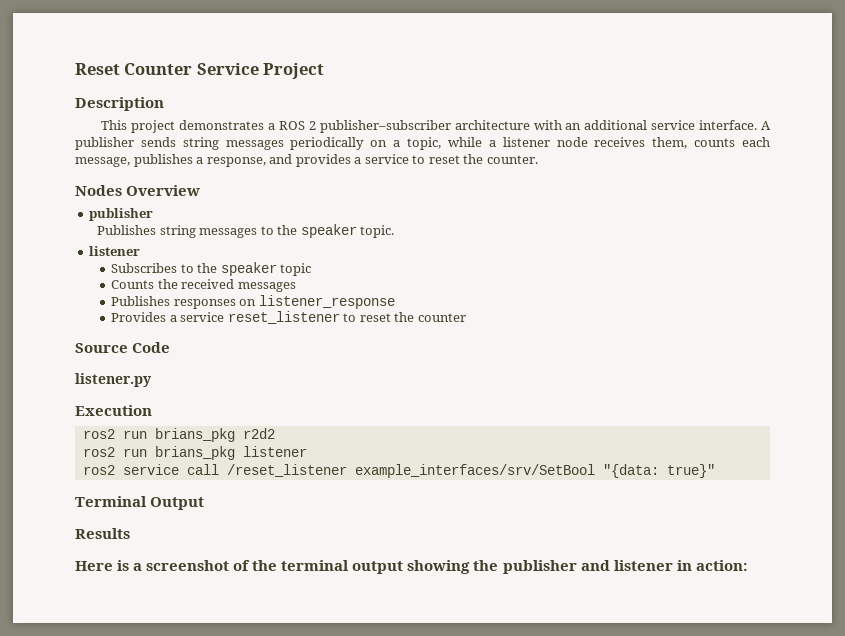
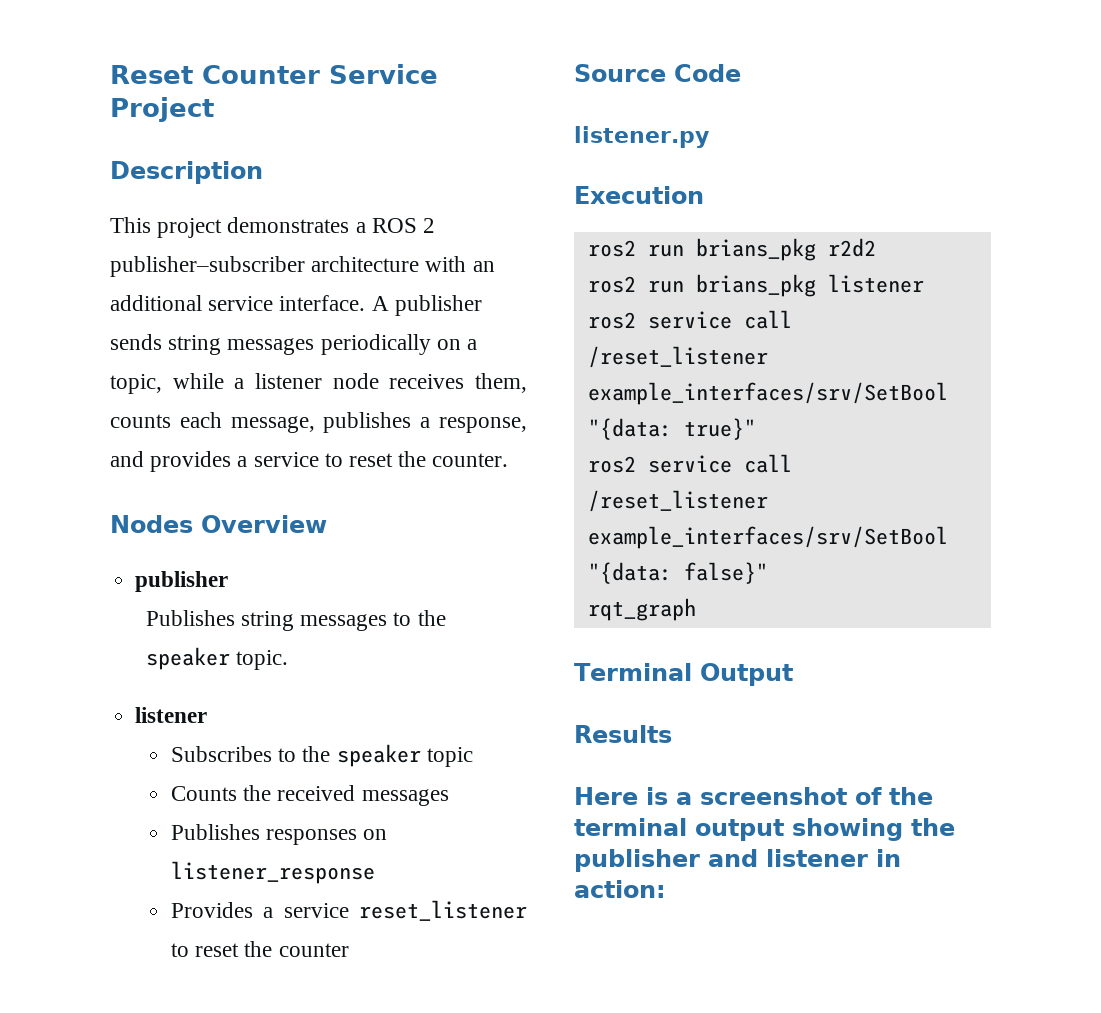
(715, 471) none -> [587,454,792,473] [587,490,768,512] [587,526,948,549] [587,562,768,584] [587,598,696,621] // ros2 service call /reset_listener example_interfaces/srv/SetBool "{data: false}" // rqt_graph

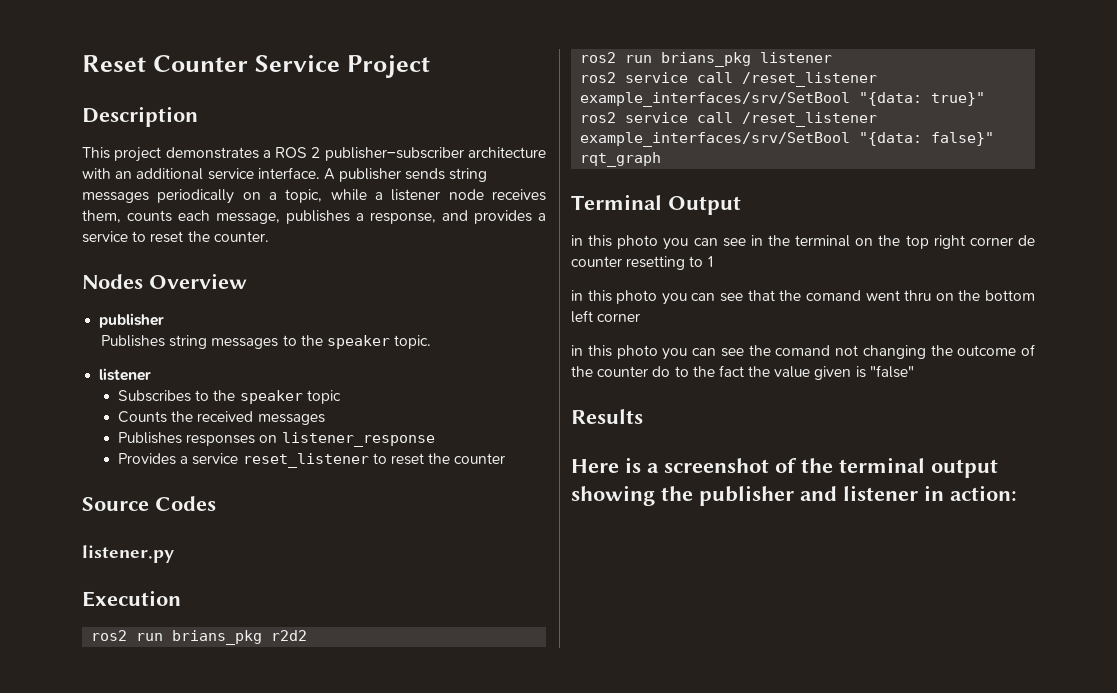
[674,64,741,82] Code -> [155,496,216,511] Codes
(793, 674) none -> [571,235,1035,250] [571,256,713,270] [571,290,1035,305] [571,310,641,323] [571,344,1035,360] [571,365,914,380] // in this photo you can see in the terminal on the top right corner de counter resetting to 1 // in this photo you can see that the comand went thru on the bottom left corner // in this photo you can see the comand not changing the outcome of the counter do to the fact the value given is "false"

